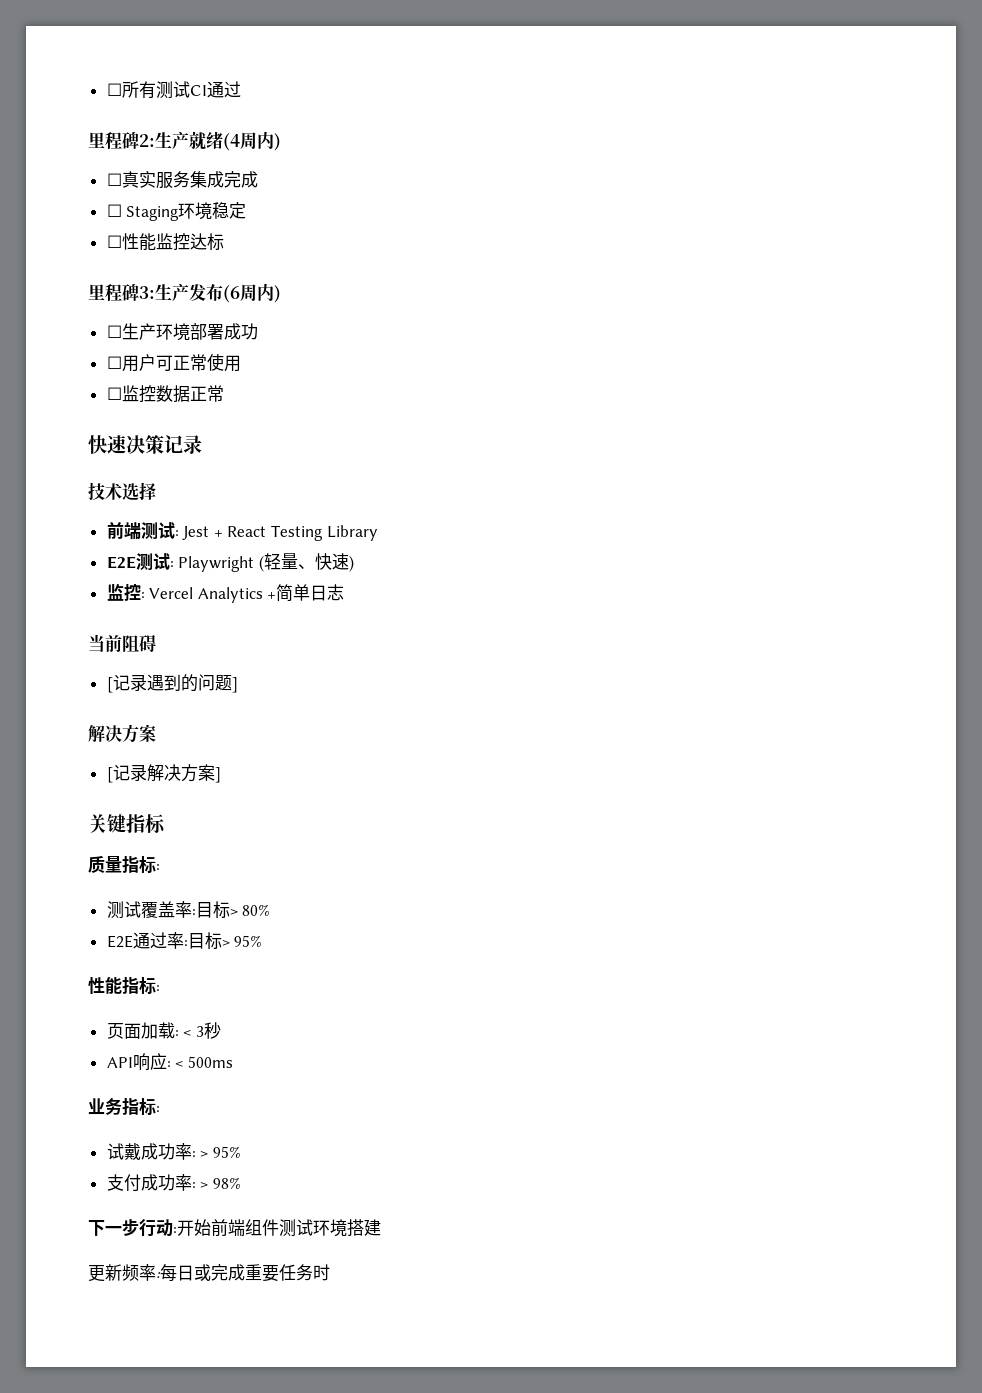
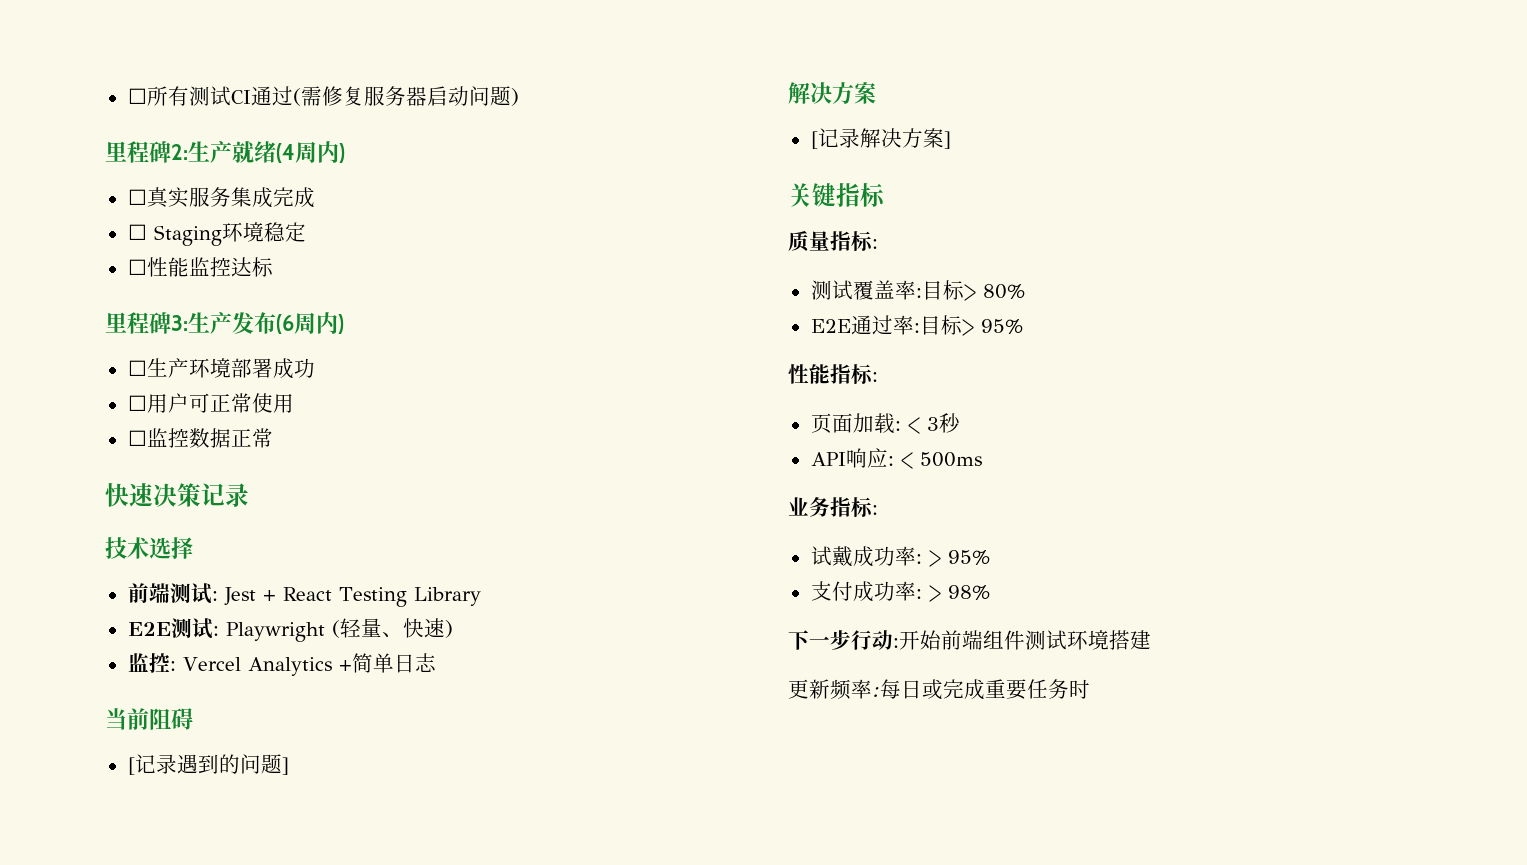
(241, 89) none -> [292,86,519,106] (需修复服务器启动问题)

